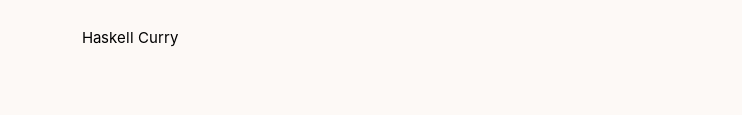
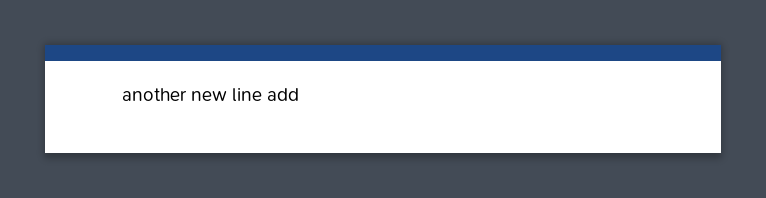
[82,32,180,47] Haskell Curry -> [122,88,300,102] another new line add

